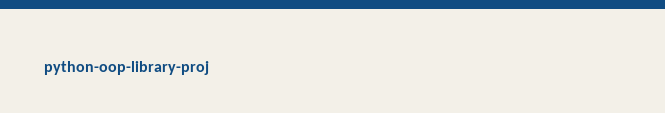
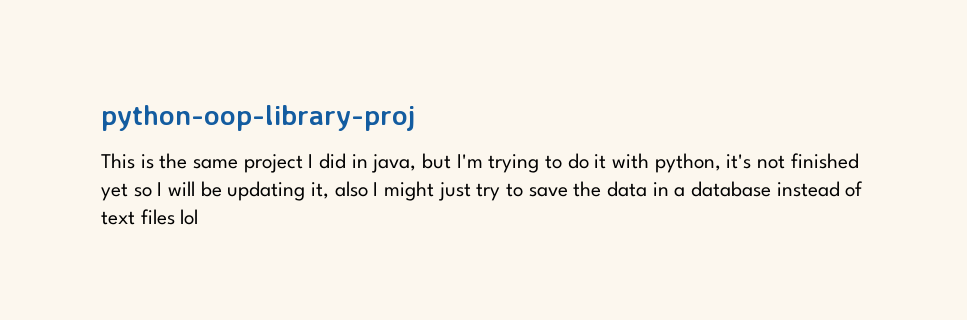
(209, 68) none -> [101,153,859,173] [101,181,864,201] [101,209,199,225] // This is the same project I did in java, but I'm trying to do it with python, it's not finished yet so I will be updating it, also I might just try to save the data in a database instead of text files lol

